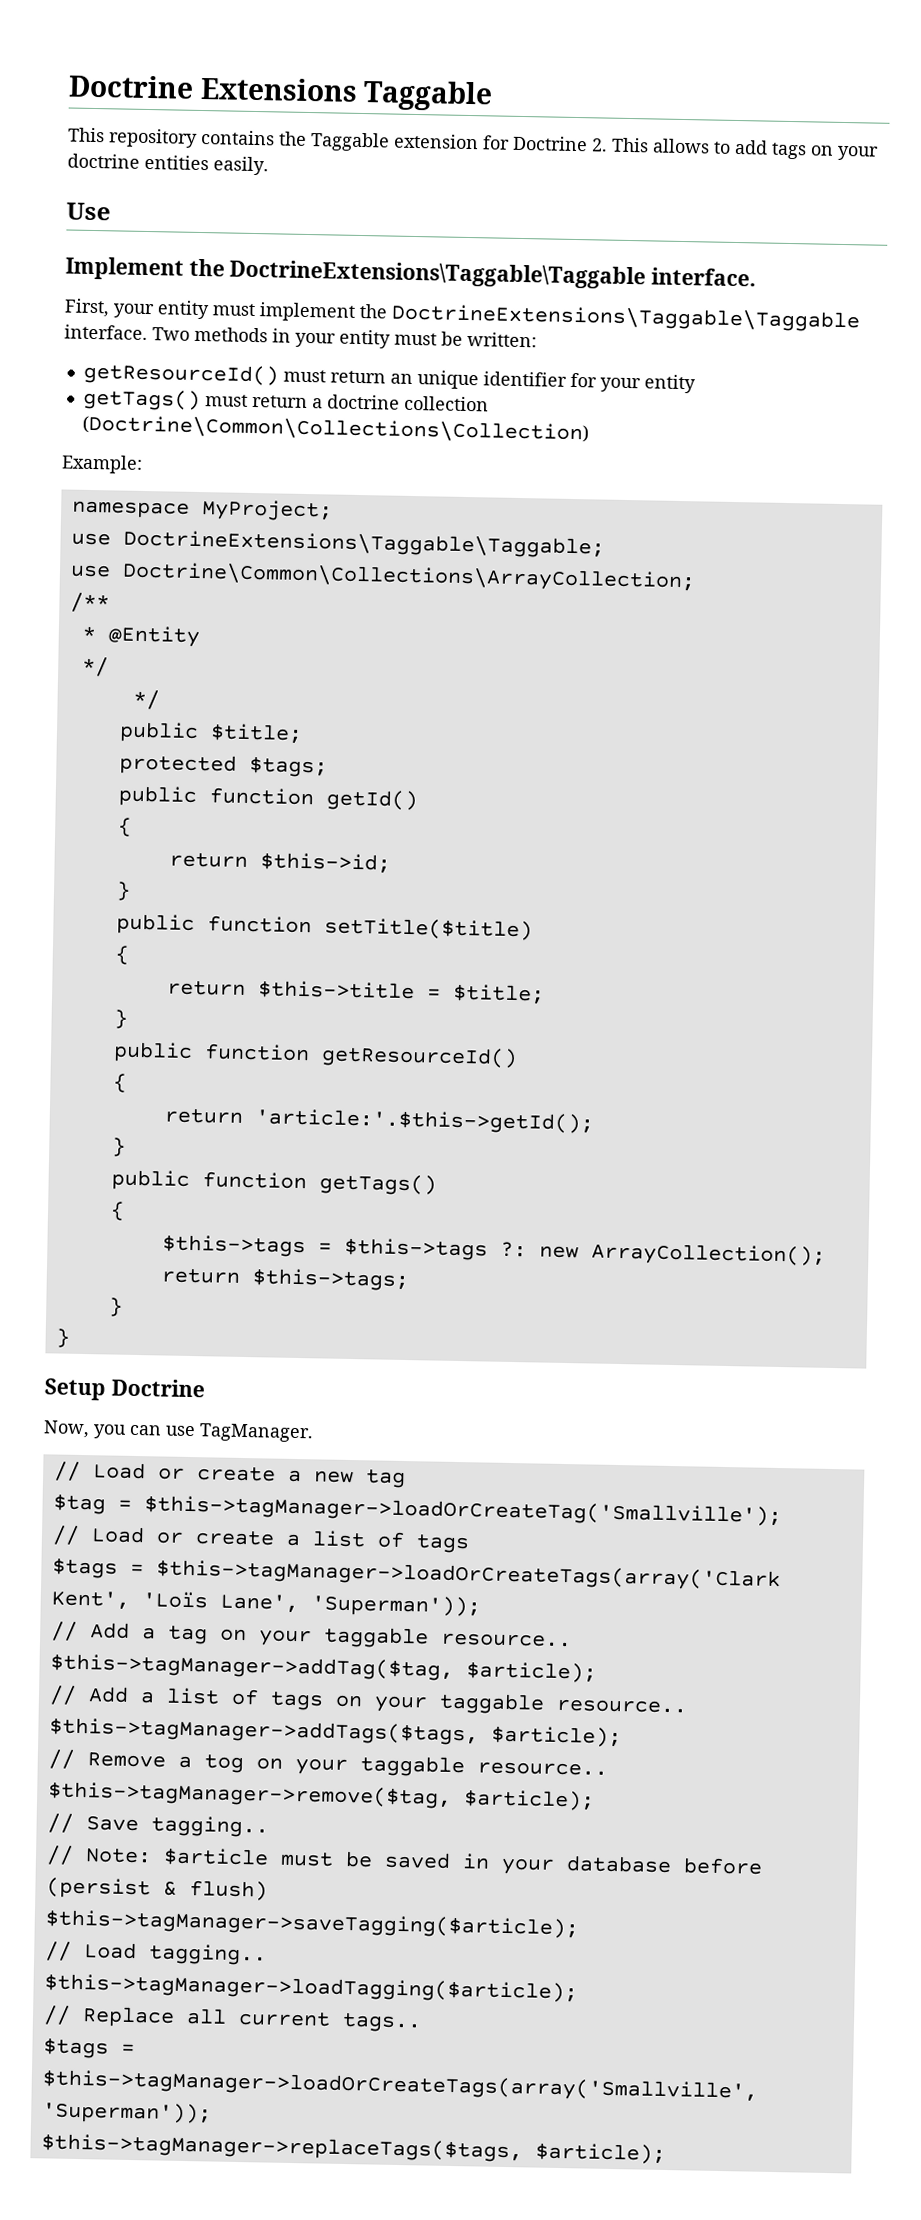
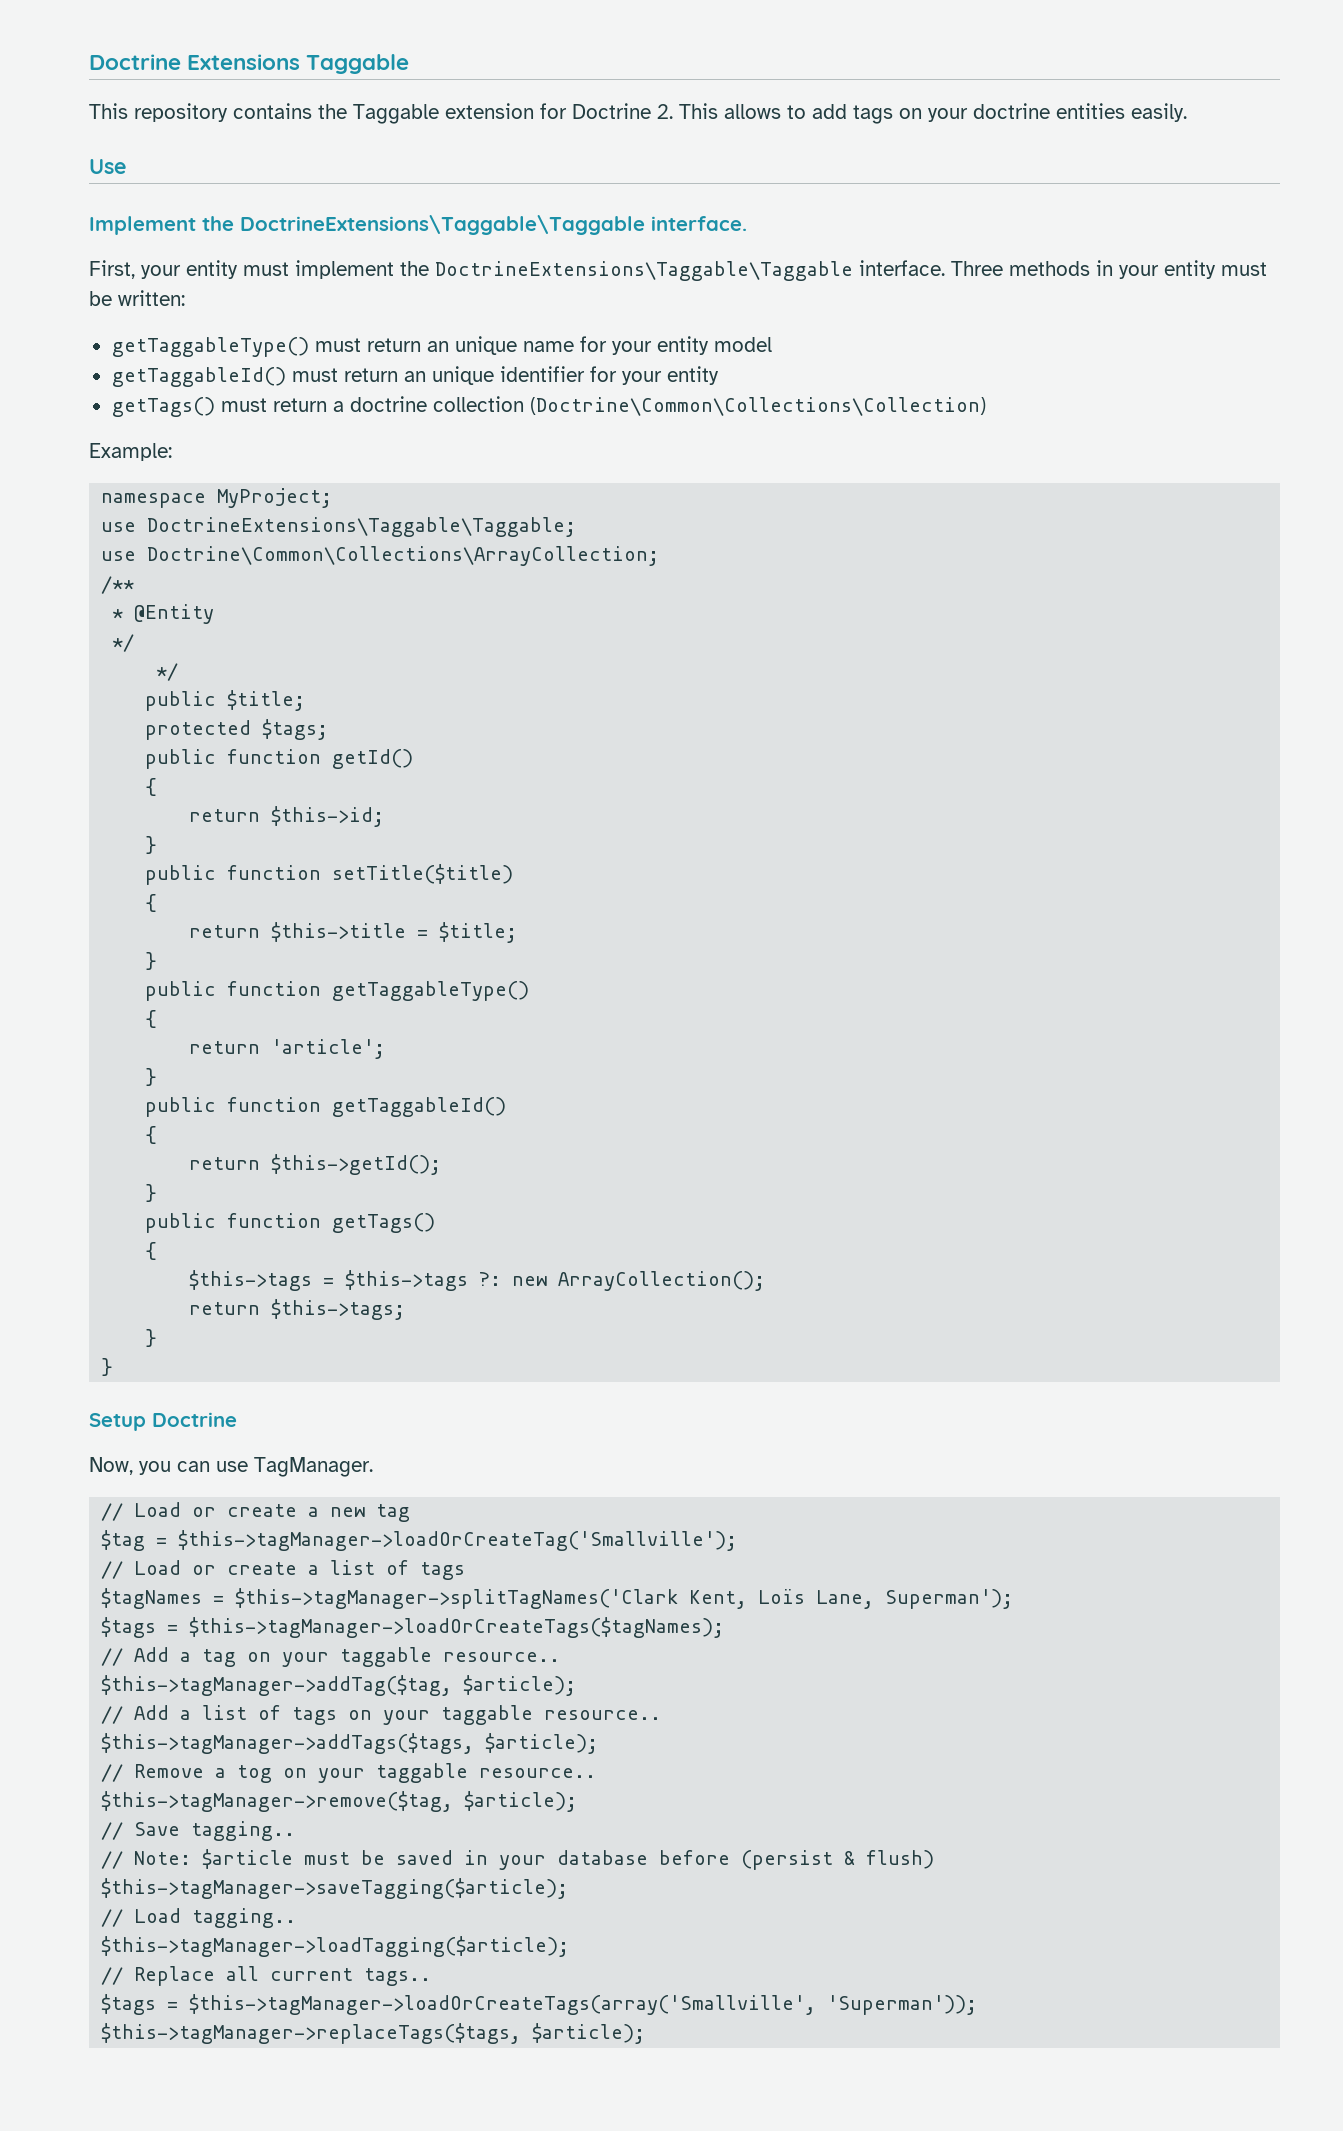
[152,327,190,341] Two -> [951,261,1003,276] Three
[82,362,279,387] getResourceId() -> [111,336,772,357] [111,367,286,387] getTaggableType() must return an unique name for your entity model // getTaggableId()
[320,1045,518,1070] [112,1073,127,1093] [163,1108,594,1135] getResourceId() // { // return 'article:'.$this->getId(); -> [332,981,530,1001] [145,1010,158,1028] [189,1039,386,1059] [145,1068,158,1086] [145,1097,507,1117] [145,1126,158,1144] [189,1154,442,1175] getTaggableType() // { // return 'article'; // } // public function getTaggableId() // { // return $this->getId();
[51,1557,781,1592] [50,1590,481,1618] $tags = $this->tagManager->loadOrCreateTags(array('Clark Kent', 'Loïs Lane', 'Superman')); -> [101,1588,1014,1609] [101,1617,725,1638] $tagNames = $this->tagManager->splitTagNames('Clark Kent, Loïs Lane, Superman'); // $tags = $this->tagManager->loadOrCreateTags($tagNames);

